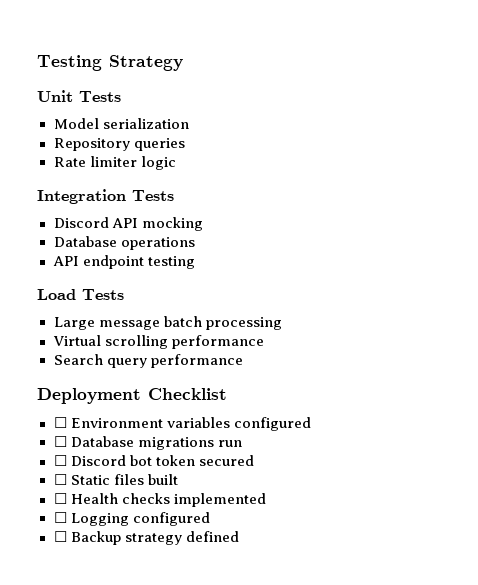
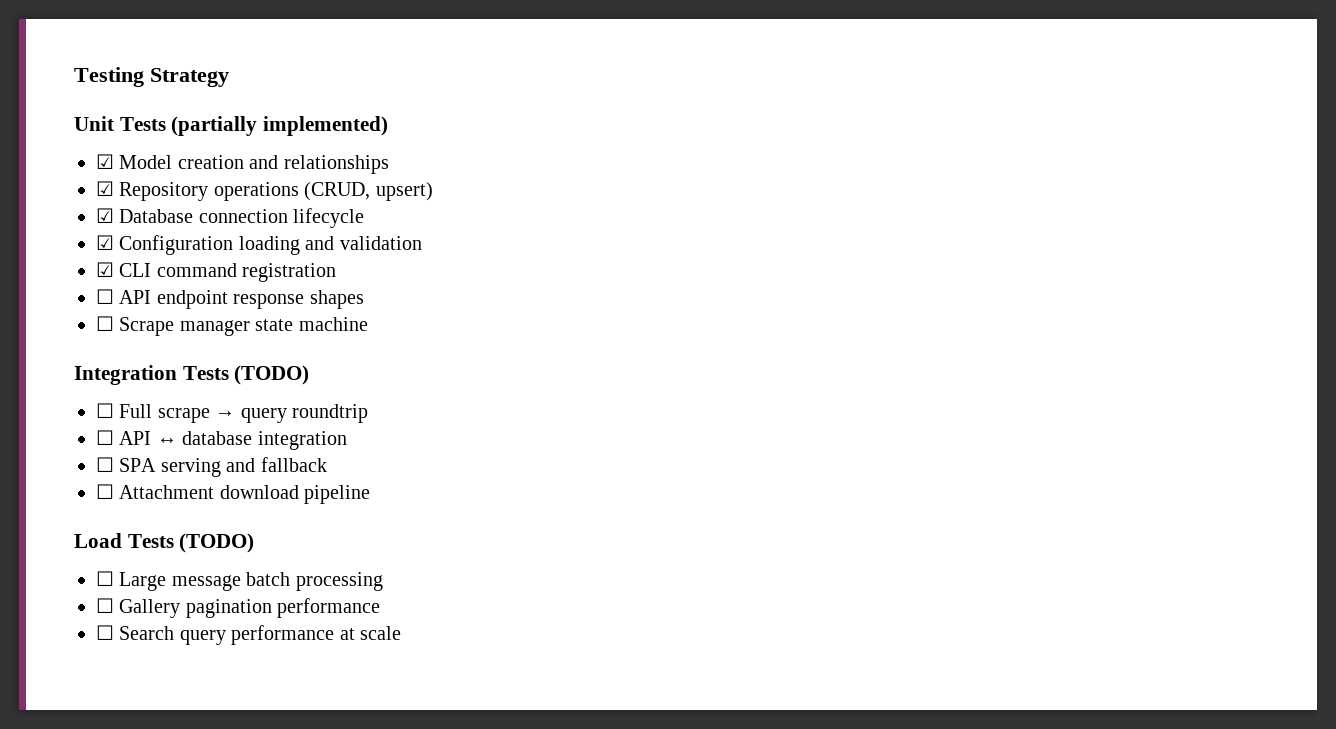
[53,118,189,129] [53,138,185,151] [53,156,176,170] [37,189,174,204] [53,217,203,231] [53,236,195,250] [52,255,195,269] // Model serialization // Repository queries // Rate limiter logic // Integration Tests // Discord API mocking // Database operations // API endpoint testing -> [171,116,389,136] [96,154,389,174] [96,181,433,201] [96,208,365,228] [96,235,422,255] [96,262,337,282] [96,289,364,309] [96,316,368,336] [74,365,310,385] [96,403,368,423] [96,430,347,450] [96,457,327,477] [96,484,371,504] (partially implemented) // ☑ Model creation and relationships // ☑ Repository operations (CRUD, upsert) // ☑ Database connection lifecycle // ☑ Configuration loading and validation // ☑ CLI command registration // ☐ API endpoint response shapes // ☐ Scrape manager state machine // Integration Tests (TODO) // ☐ Full scrape → query roundtrip // ☐ API ↔ database integration // ☐ SPA serving and fallback // ☐ Attachment download pipeline
(124, 294) // -> [179,533,255,553] [96,571,114,586] (TODO) // ☐
[52,335,264,349] Virtual scrolling performance // -> [96,598,381,618] [96,625,114,640] ☐ Gallery pagination performance // ☐
[37,388,227,404] [53,417,311,431] [53,436,242,450] [53,455,254,466] [53,474,178,485] [53,493,266,507] [53,512,210,526] [53,531,239,545] // Deployment Checklist // ☐ Environment variables configured // ☐ Database migrations run // ☐ Discord bot token secured // ☐ Static files built // ☐ Health checks implemented // ☐ Logging configured // ☐ Backup strategy defined -> [339,626,401,640] at scale

